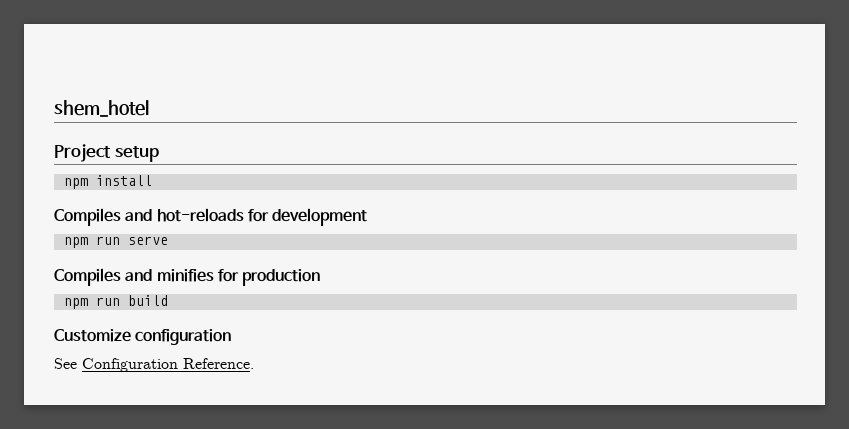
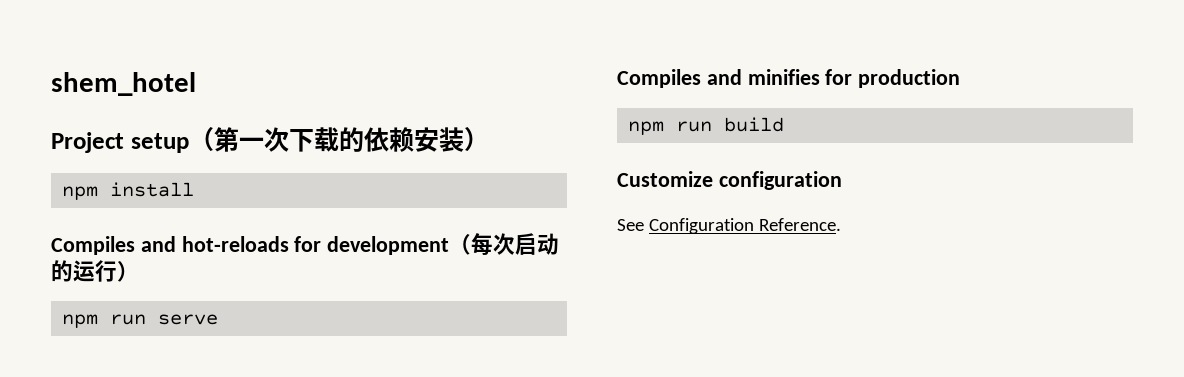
(159, 154) none -> [188,127,489,152] （第一次下载的依赖安装）
(368, 217) none -> [449,233,560,255] [51,260,139,282] （每次启动的运行）

